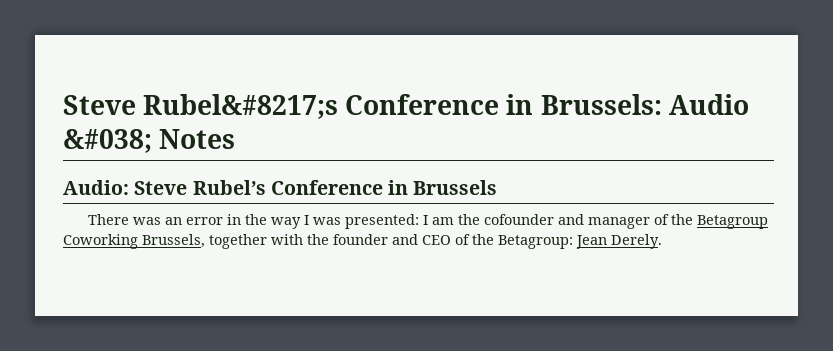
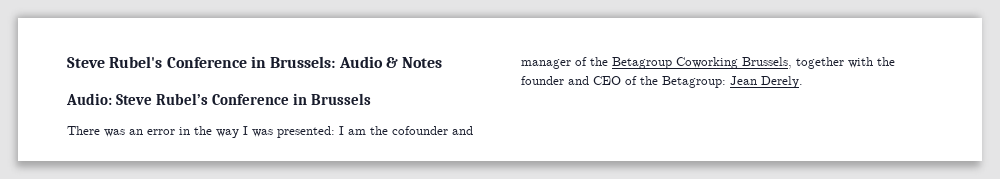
[63,94,339,119] Steve Rubel&#8217;s -> [67,56,163,68] Steve Rubel's
[63,129,152,153] &#038; -> [385,57,398,68] &

